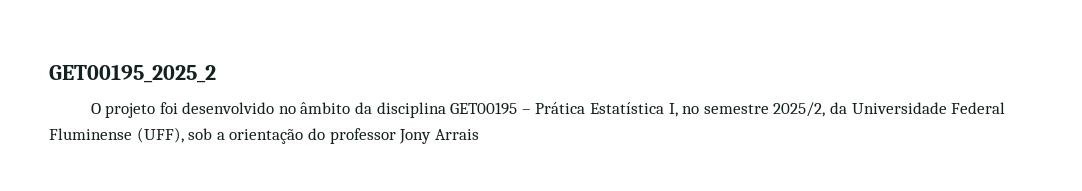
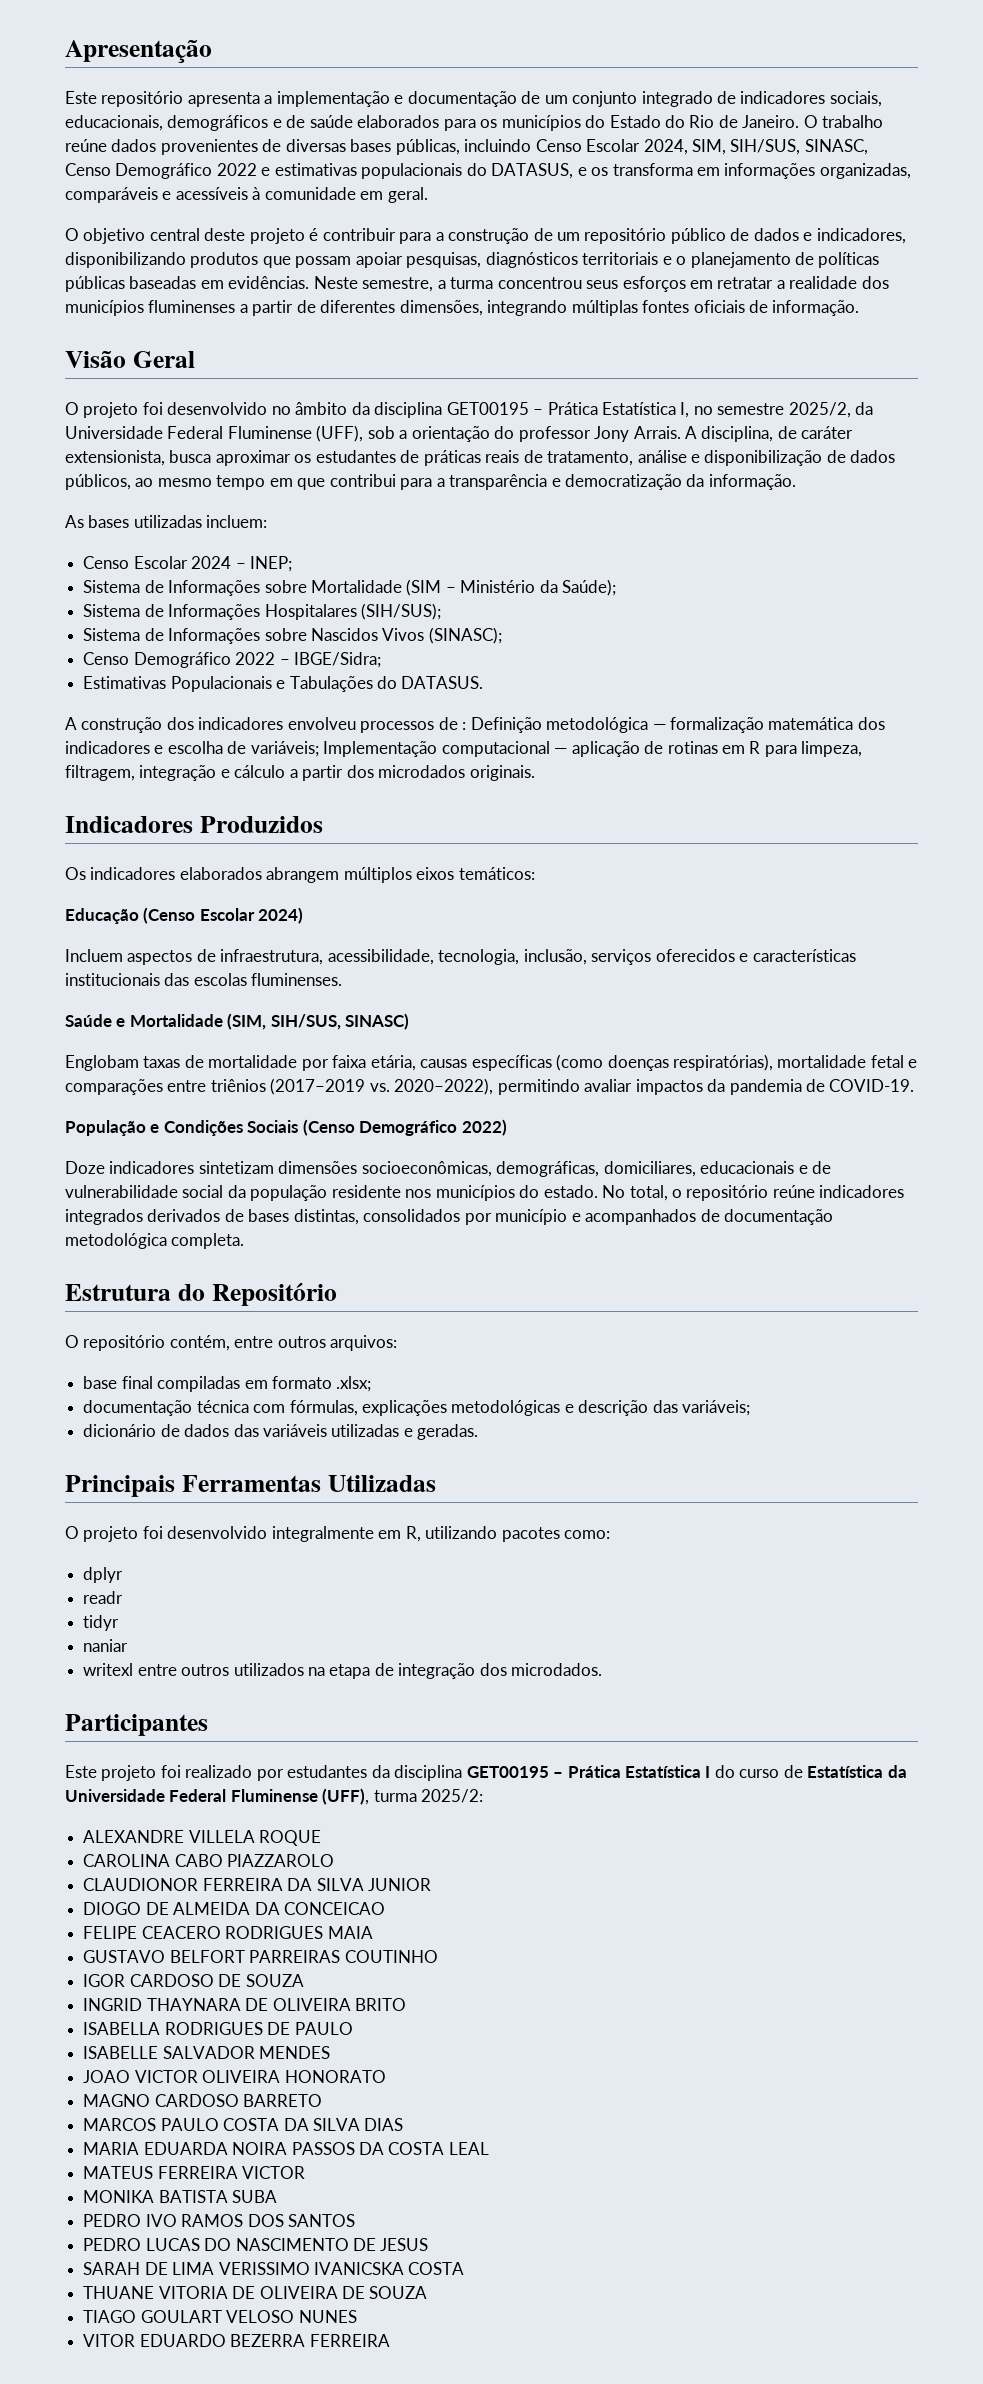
[49,64,216,83] GET00195_2025_2 -> [65,40,212,63] [65,91,882,107] [65,115,884,131] [65,139,868,155] [65,163,911,179] [65,187,428,203] [65,228,906,244] [65,252,880,268] [65,276,889,292] [65,300,860,316] [65,351,195,368] Apresentação // Este repositório apresenta a implementação e documentação de um conjunto integrado de indicadores sociais, educacionais, demográficos e de saúde elaborados para os municípios do Estado do Rio de Janeiro. O trabalho reúne dados provenientes de diversas bases públicas, incluindo Censo Escolar 2024, SIM, SIH/SUS, SINASC, Censo Demográfico 2022 e estimativas populacionais do DATASUS, e os transforma em informações organizadas, comparáveis e acessíveis à comunidade em geral. // O objetivo central deste projeto é contribuir para a construção de um repositório público de dados e indicadores, disponibilizando produtos que possam apoiar pesquisas, diagnósticos territoriais e o planejamento de políticas públicas baseadas em evidências. Neste semestre, a turma concentrou seus esforços em retratar a realidade dos municípios fluminenses a partir de diferentes dimensões, integrando múltiplas fontes oficiais de informação. // Visão Geral
[434,129,479,140] Arrais -> [633,426,854,442] [65,450,896,466] [65,474,796,490] [65,515,268,528] [83,556,292,572] [83,579,617,596] [83,603,441,620] [83,627,502,644] [83,652,381,668] [83,676,484,692] [65,717,885,733] [65,741,863,757] [65,765,535,781] [65,816,323,833] [65,867,535,883] [65,907,304,924] [65,949,856,965] [65,973,343,986] [65,1013,410,1030] [65,1054,918,1071] [65,1078,915,1095] [65,1119,507,1136] [65,1161,832,1177] [65,1185,905,1201] [65,1209,834,1225] [65,1233,245,1249] [65,1282,337,1306] [65,1335,398,1351] [83,1376,372,1392] [83,1400,751,1416] [83,1424,479,1440] [65,1475,436,1497] [65,1526,611,1542] [83,1567,124,1583] [83,1591,124,1604] [83,1615,120,1631] [83,1639,129,1652] [83,1663,603,1679] [65,1714,208,1736] [65,1765,907,1781] [65,1788,484,1805] [83,1830,322,1846] [83,1854,335,1867] [83,1878,431,1891] [83,1902,385,1915] [83,1926,373,1939] [83,1950,438,1963] [83,1974,304,1987] [83,1998,406,2011] [83,2022,353,2035] [83,2046,331,2059] [83,2070,386,2083] [83,2094,323,2107] [83,2118,404,2131] [83,2142,489,2155] [83,2166,306,2179] [83,2190,278,2203] [83,2214,355,2227] [83,2238,429,2251] [83,2262,465,2275] [83,2286,428,2299] [83,2310,357,2323] [83,2334,390,2347] Arrais. A disciplina, de caráter extensionista, busca aproximar os estudantes de práticas reais de tratamento, análise e disponibilização de dados públicos, ao mesmo tempo em que contribui para a transparência e democratização da informação. // As bases utilizadas incluem: // Censo Escolar 2024 – INEP; // Sistema de Informações sobre Mortalidade (SIM – Ministério da Saúde); // Sistema de Informações Hospitalares (SIH/SUS); // Sistema de Informações sobre Nascidos Vivos (SINASC); // Censo Demográfico 2022 – IBGE/Sidra; // Estimativas Populacionais e Tabulações do DATASUS. // A construção dos indicadores envolveu processos de : Definição metodológica — formalização matemática dos indicadores e escolha de variáveis; Implementação computacional — aplicação de rotinas em R para limpeza, filtragem, integração e cálculo a partir dos microdados originais. // Indicadores Produzidos // Os indicadores elaborados abrangem múltiplos eixos temáticos: // Educação (Censo Escolar 2024) // Incluem aspectos de infraestrutura, acessibilidade, tecnologia, inclusão, serviços oferecidos e características institucionais das escolas fluminenses. // Saúde e Mortalidade (SIM, SIH/SUS, SINASC) // Englobam taxas de mortalidade por faixa etária, causas específicas (como doenças respiratórias), mortalidade fetal e comparações entre triênios (2017–2019 vs. 2020–2022), permitindo avaliar impactos da pandemia de COVID-19. // População e Condições Sociais (Censo Demográfico 2022) // Doze indicadores sintetizam dimensões socioeconômicas, demográficas, domiciliares, educacionais e de vulnerabilidade social da população residente nos municípios do estado. No total, o repositório reúne indicadores integrados derivados de bases distintas, consolidados por município e acompanhados de documentação metodológica completa. // Estrutura do Repositório // O repositório contém, entre outros arquivos: // base final compiladas em formato .xlsx; // documentação técnica com fórmulas, explicações metodológicas e descrição das variáveis; // dicionário de dados das variáveis utilizadas e geradas. // Principais Ferramentas Utilizadas // O projeto foi desenvolvido integralmente em R, utilizando pacotes como: // dplyr // readr // tidyr // naniar // writexl entre outros utilizados na etapa de integração dos microdados. // Participantes // Este projeto foi realizado por estudantes da disciplina GET00195 – Prática Estatística I do curso de Estatística da Universidade Federal Fluminense (UFF), turma 2025/2: // ALEXANDRE VILLELA ROQUE // CAROLINA CABO PIAZZAROLO // CLAUDIONOR FERREIRA DA SILVA JUNIOR // DIOGO DE ALMEIDA DA CONCEICAO // FELIPE CEACERO RODRIGUES MAIA // GUSTAVO BELFORT PARREIRAS COUTINHO // IGOR CARDOSO DE SOUZA // INGRID THAYNARA DE OLIVEIRA BRITO // ISABELLA RODRIGUES DE PAULO // ISABELLE SALVADOR MENDES // JOAO VICTOR OLIVEIRA HONORATO // MAGNO CARDOSO BARRETO // MARCOS PAULO COSTA DA SILVA DIAS // MARIA EDUARDA NOIRA PASSOS DA COSTA LEAL // MATEUS FERREIRA VICTOR // MONIKA BATISTA SUBA // PEDRO IVO RAMOS DOS SANTOS // PEDRO LUCAS DO NASCIMENTO DE JESUS // SARAH DE LIMA VERISSIMO IVANICSKA COSTA // THUANE VITORIA DE OLIVEIRA DE SOUZA // TIAGO GOULART VELOSO NUNES // VITOR EDUARDO BEZERRA FERREIRA

